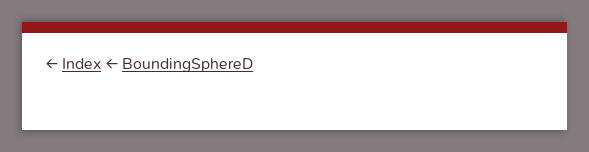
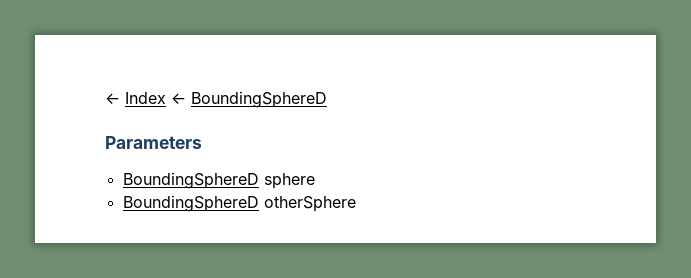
(253, 65) none -> [105,136,202,149] [122,172,315,189] [122,195,356,212] // Parameters // BoundingSphereD sphere // BoundingSphereD otherSphere

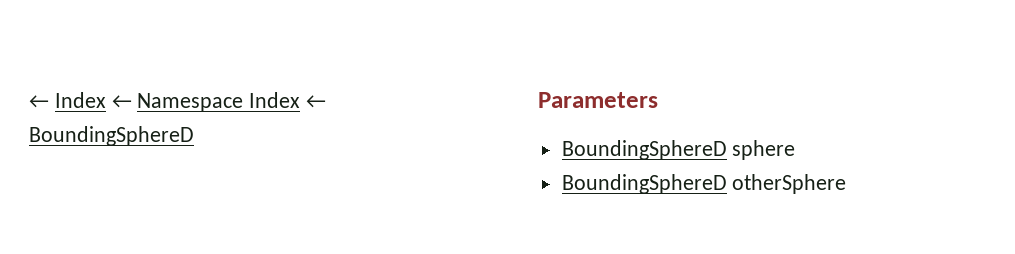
(186, 98) none -> [137,92,327,112] Namespace Index ←

